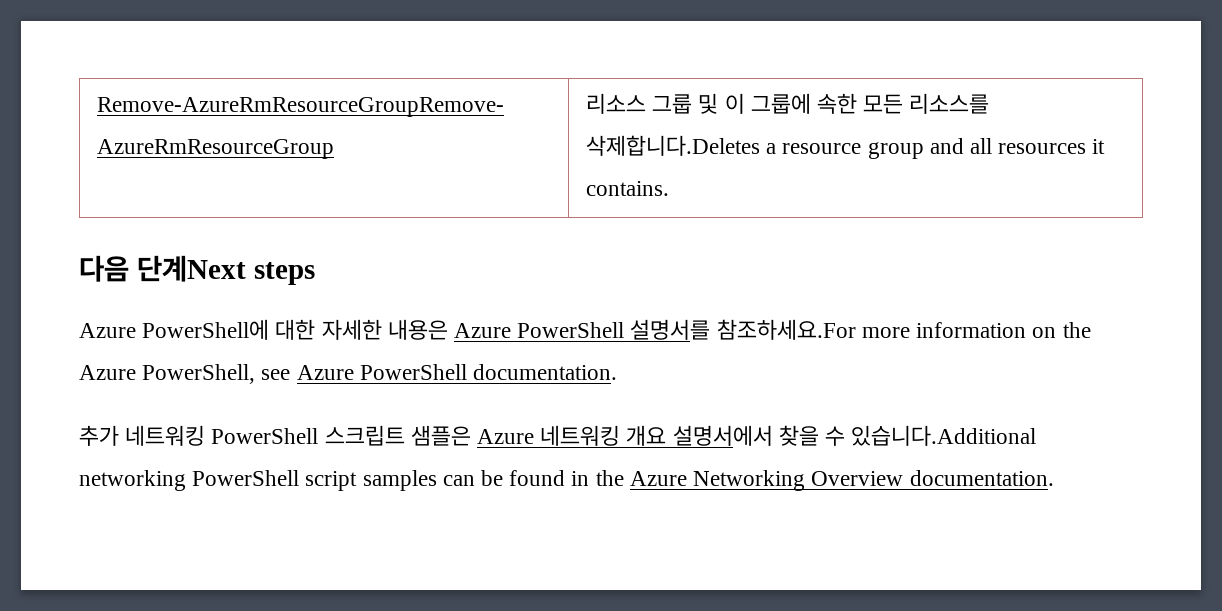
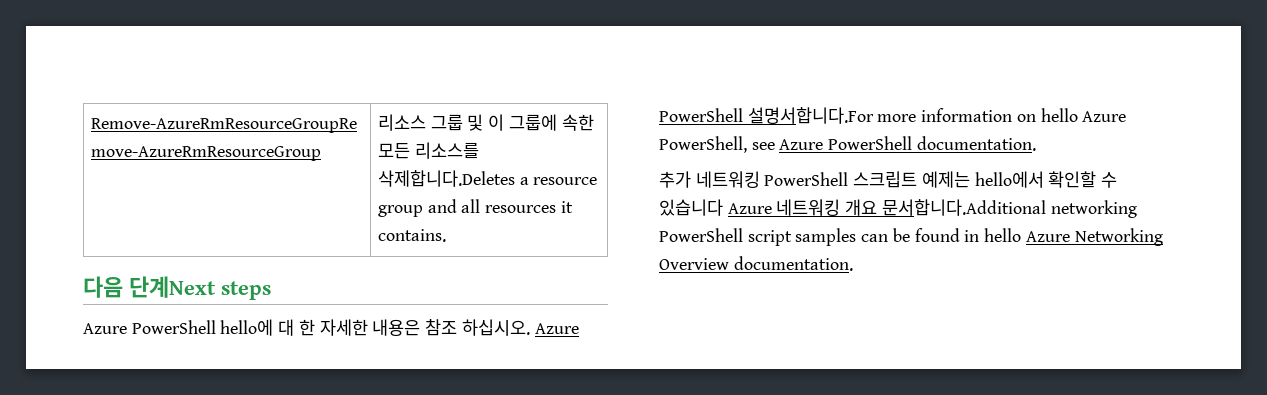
[142,319,856,340] PowerShell에 대한 자세한 내용은 Azure PowerShell 설명서를 참조하세요.For -> [131,319,579,336] [659,107,874,124] PowerShell hello에 대 한 자세한 내용은 참조 하십시오. Azure PowerShell 설명서합니다.For
[1062,322,1091,338] the -> [1040,108,1078,122] hello
[410,425,1037,446] 샘플은 Azure 네트워킹 개요 설명서에서 찾을 수 있습니다.Additional -> [921,171,1118,188] [659,199,1046,216] 예제는 hello에서 확인할 수 있습니다 Azure 네트워킹 개요 문서합니다.Additional
[595,470,624,486] the -> [984,228,1022,242] hello

